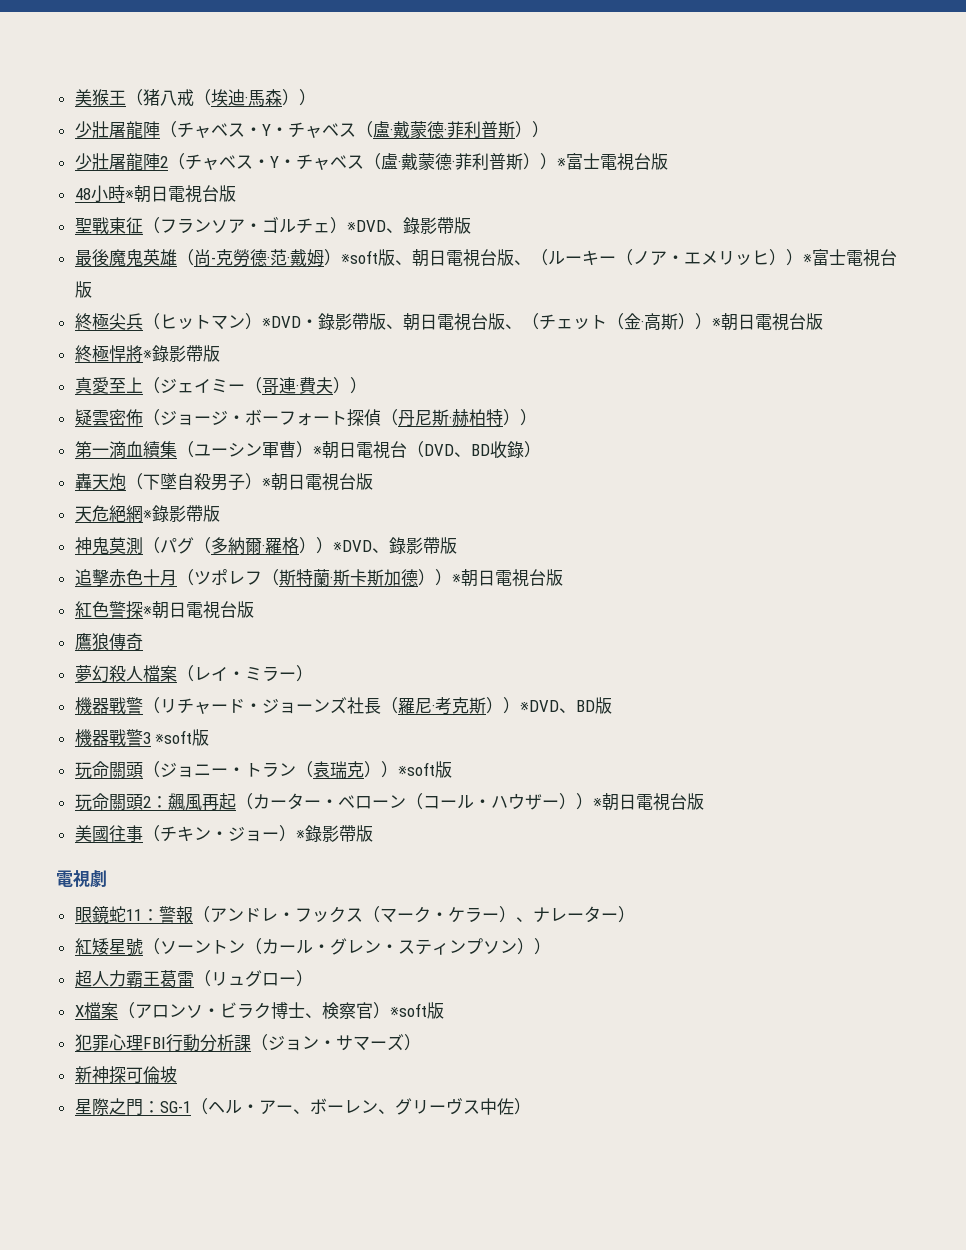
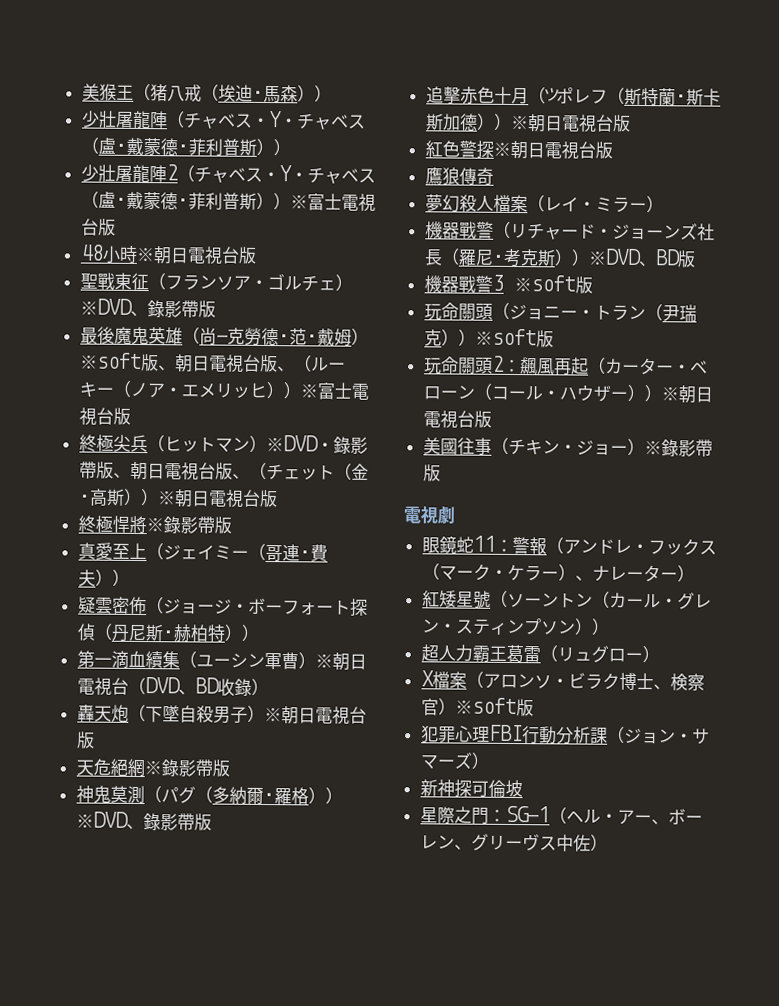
[312,761,330,778] 袁 -> [661,305,680,322] 尹

